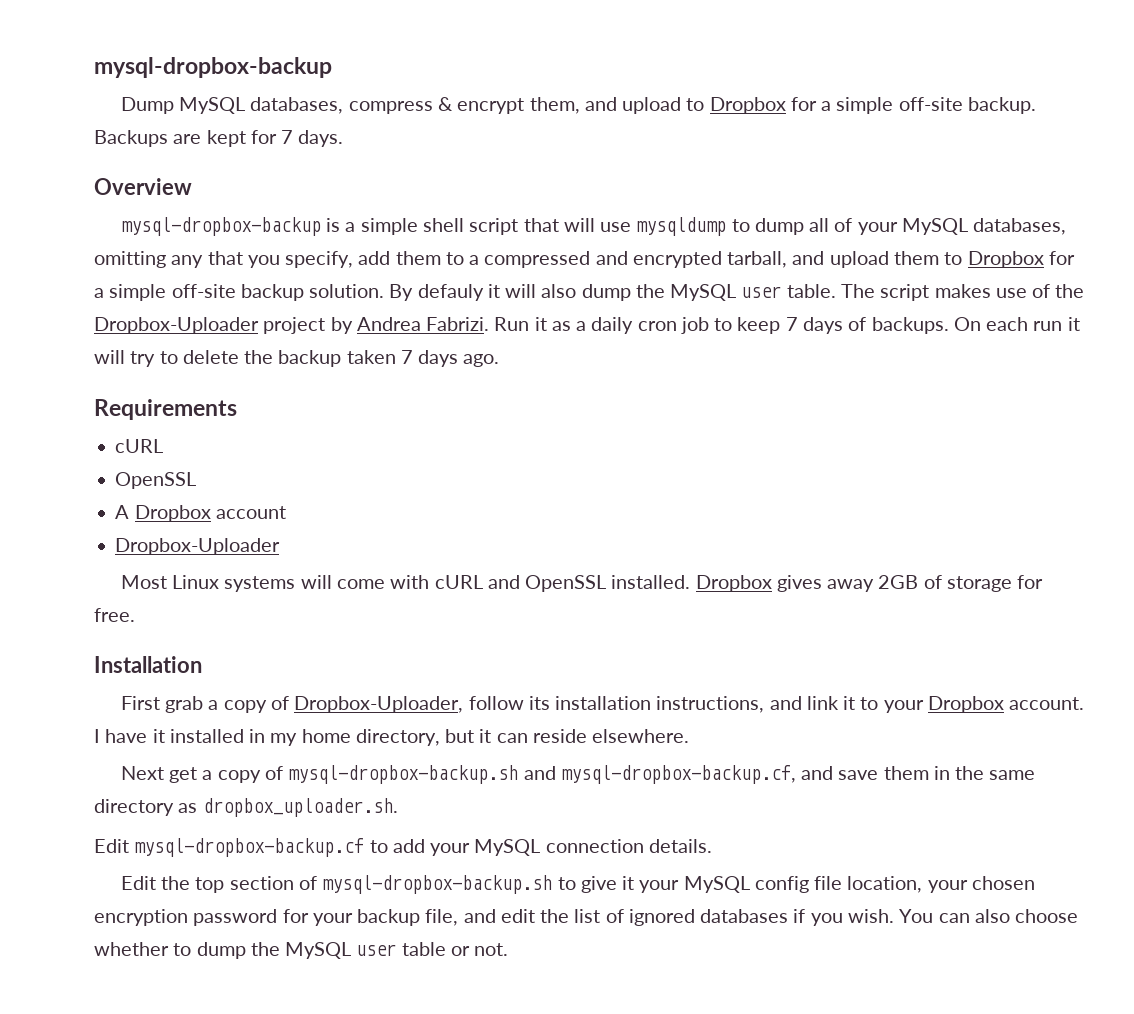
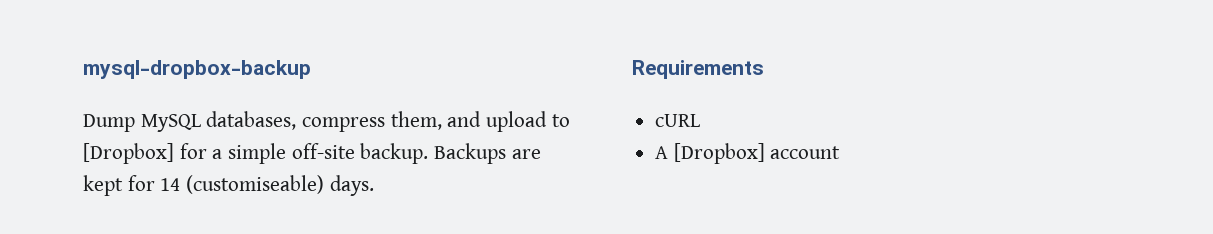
[437,97,525,114] & encrypt -> (386, 124) none
[709,97,786,114] Dropbox -> [83,143,174,164] [Dropbox]
[281,130,294,144] 7 -> [160,175,325,194] 14 (customiseable)
[94,178,192,195] [120,217,1067,236] [94,251,1075,268] [94,284,1085,301] [94,317,1080,334] [94,350,500,367] // Overview // mysql-dropbox-backup is a simple shell script that will use mysqldump to dump all of your MySQL databases, omitting any that you specify, add them to a compressed and encrypted tarball, and upload them to Dropbox for a simple off-site backup solution. By defauly it will also dump the MySQL user table. The script makes use of the Dropbox-Uploader project by Andrea Fabrizi. Run it as a daily cron job to keep 7 days of backups. On each run it will try to delete the backup taken 7 days ago. -> (374, 185) none
[115,472,197,489] // OpenSSL -> (701, 120) none
[134,505,211,522] Dropbox -> [673,143,765,164] [Dropbox]
[115,538,281,555] [120,575,1044,592] [94,608,135,622] [94,656,202,673] [120,696,1085,713] [94,729,690,746] [120,765,1036,784] [94,798,398,817] [94,838,712,857] [120,875,1035,894] [94,909,1079,926] [94,942,509,959] // Dropbox-Uploader // Most Linux systems will come with cURL and OpenSSL installed. Dropbox gives away 2GB of storage for free. // Installation // First grab a copy of Dropbox-Uploader, follow its installation instructions, and link it to your Dropbox account. I have it installed in my home directory, but it can reside elsewhere. // Next get a copy of mysql-dropbox-backup.sh and mysql-dropbox-backup.cf, and save them in the same directory as dropbox_uploader.sh. // Edit mysql-dropbox-backup.cf to add your MySQL connection details. // Edit the top section of mysql-dropbox-backup.sh to give it your MySQL config file location, your chosen encryption password for your backup file, and edit the list of ignored databases if you wish. You can also choose whether to dump the MySQL user table or not. -> (841, 152) none

